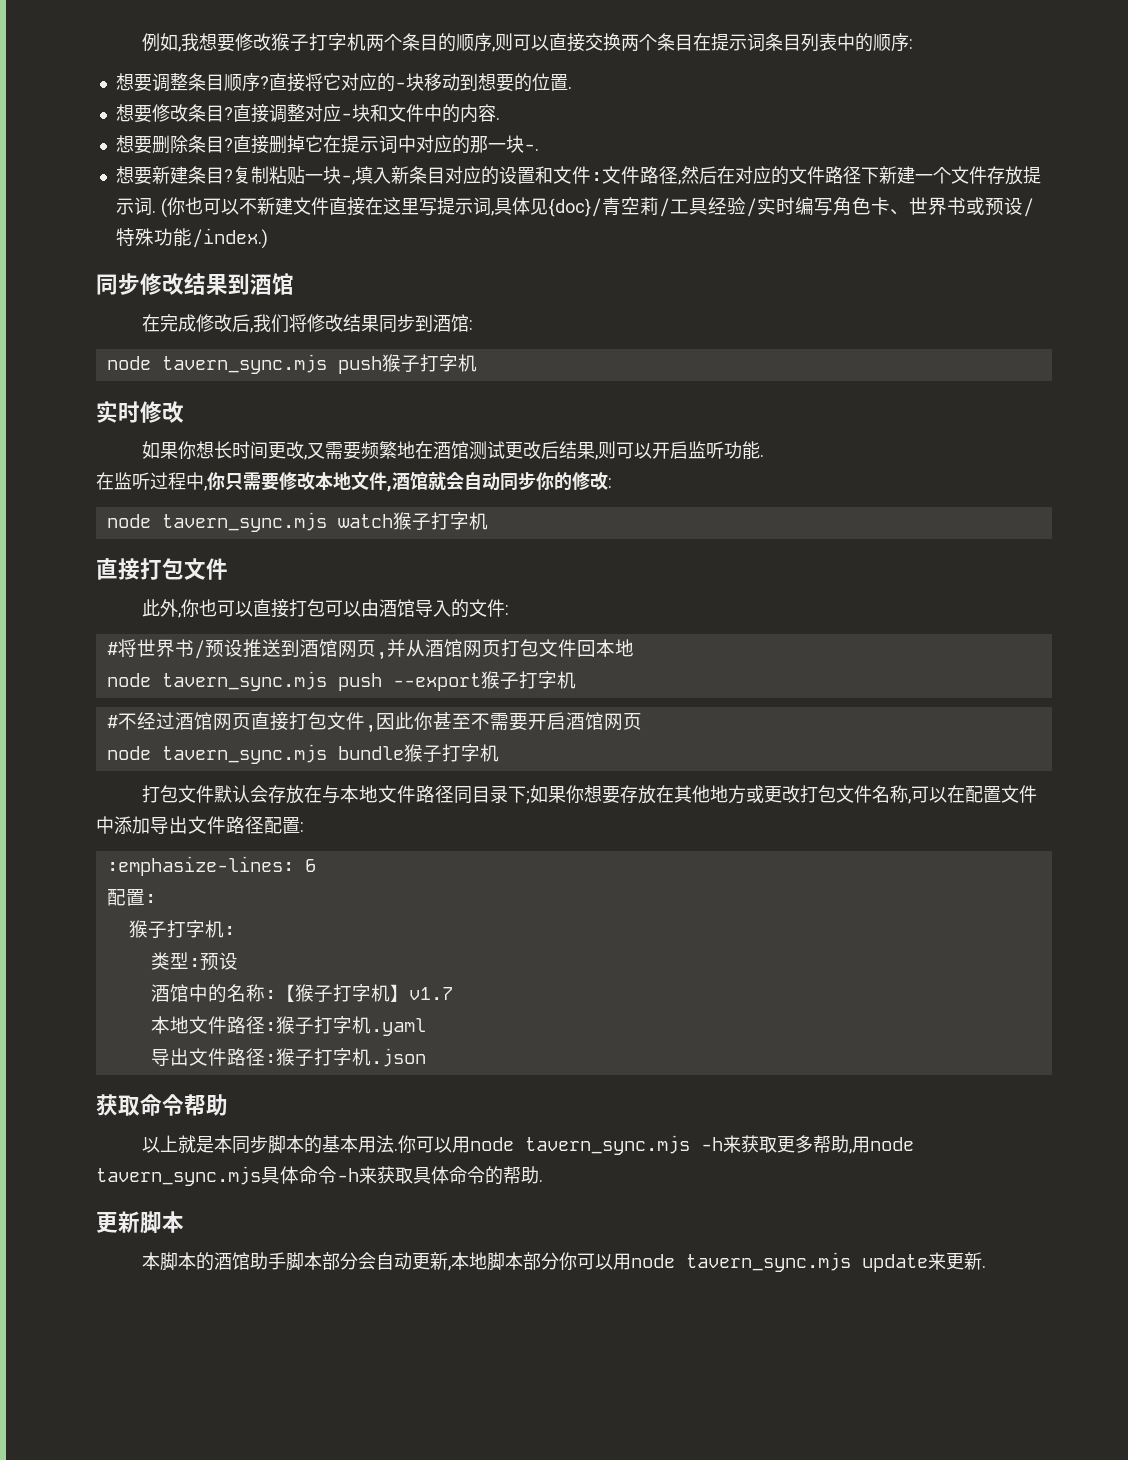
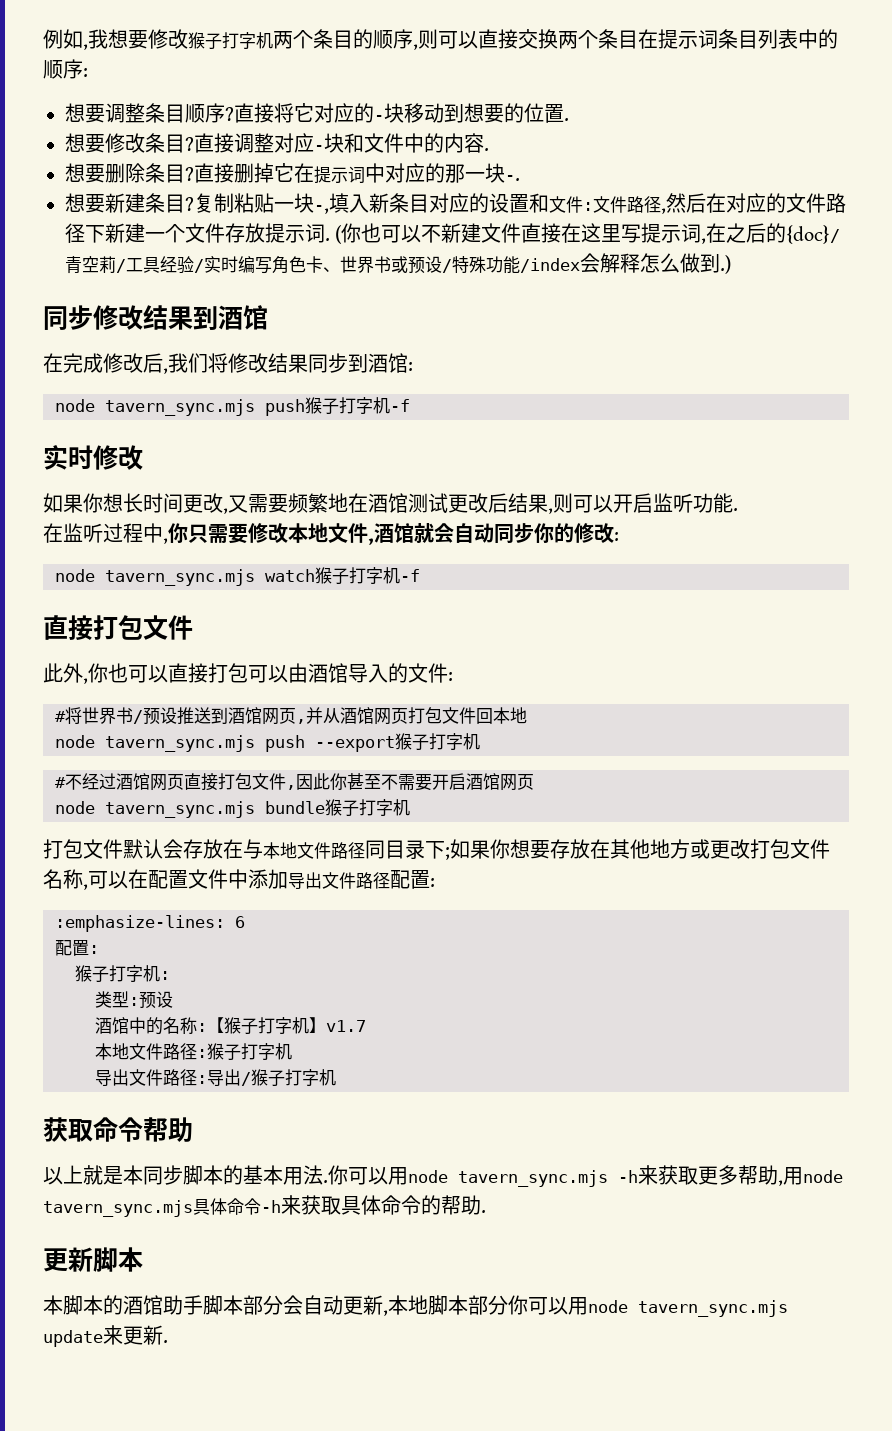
[493,197,548,215] 具体见 -> [706,223,787,243] 在之后的
[191,228,268,249] /index.) -> [520,253,731,274] /index会解释怎么做到.)
(477, 363) none -> [390,399,410,412] -f
(488, 521) none -> [400,569,420,582] -f
[370,1018,426,1036] .yaml -> (292, 1051) none
[275,1048,426,1067] 猴子打字机.json -> [207,1069,336,1087] 导出/猴子打字机

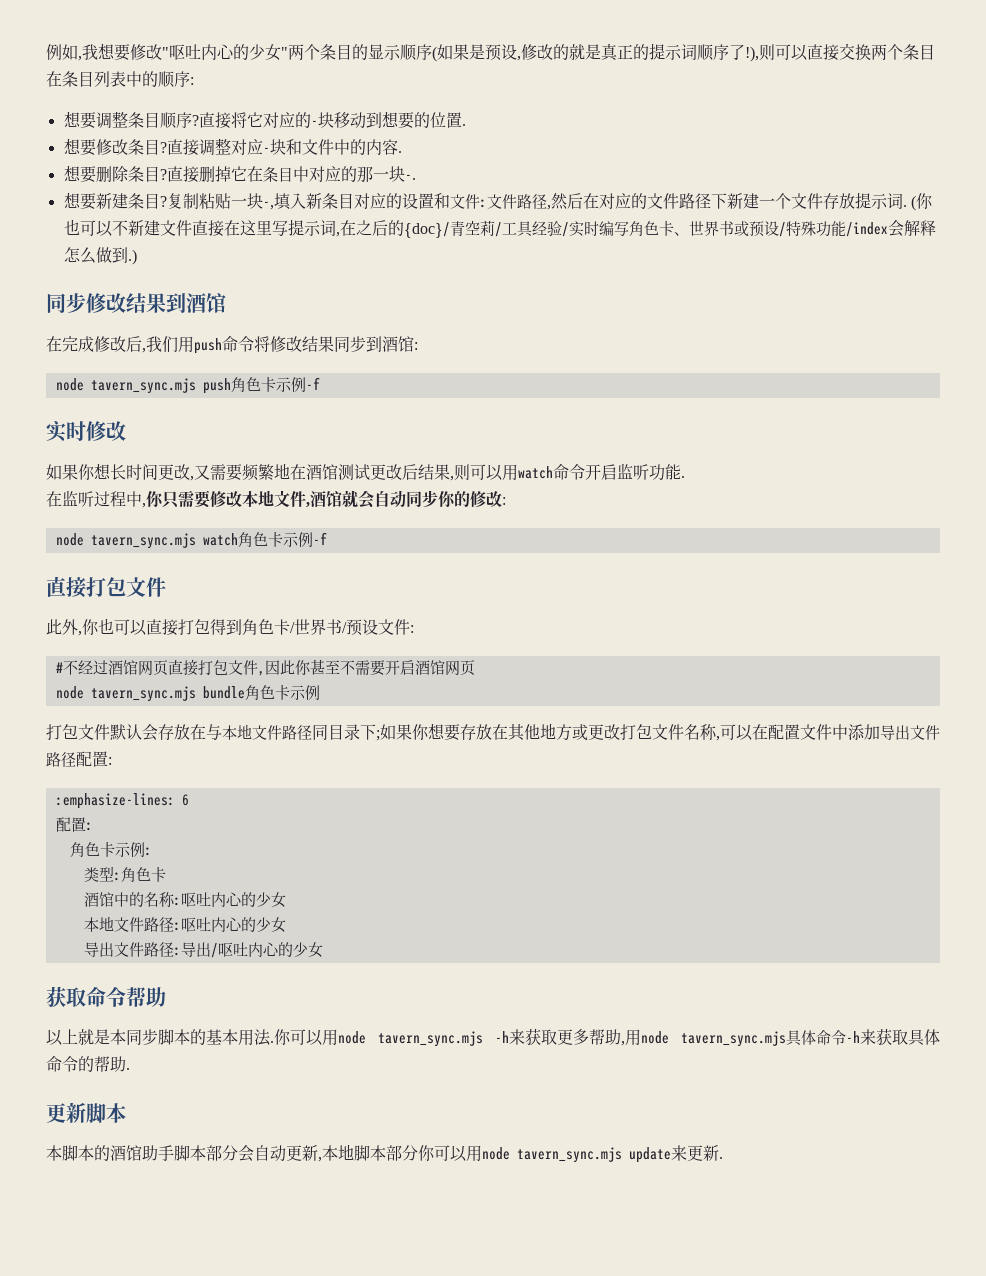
[188,29,418,50] 猴子打字机两个条目的顺序, -> [162,43,759,62] "呕吐内心的少女"两个条目的显示顺序(如果是预设,修改的就是真正的提示词顺序了!),
[658,29,718,49] 提示词 -> (62, 79) none
[314,166,365,184] 提示词 -> [262,167,293,182] 条目
(208, 363) none -> [178,336,254,354] 用push命令
[305,397,390,415] 猴子打字机 -> [230,376,306,392] 角色卡示例
(613, 504) none -> [502,464,585,481] 用watch命令
[315,567,400,585] 猴子打字机 -> [237,531,313,547] 角色卡示例
[248,663,453,683] [55,707,527,725] [55,733,480,752] 可以由酒馆导入的文件: // #将世界书/预设推送到酒馆网页,并从酒馆网页打包文件回本地 // node tavern_sync.mjs push --export猴子打字机 -> [210,619,414,636] 得到角色卡/世界书/预设文件:
[325,799,410,817] 猴子打字机 -> [244,684,320,700] 角色卡示例
[75,965,160,983] 猴子打字机 -> [69,841,145,857] 角色卡示例
[139,991,173,1009] 预设 -> [120,866,166,882] 角色卡
[207,1017,366,1035] 【猴子打字机】v1.7 -> [180,892,286,908] 呕吐内心的少女
[207,1043,292,1061] 猴子打字机 -> [180,917,286,933] 呕吐内心的少女
[251,1069,336,1087] 猴子打字机 -> [217,942,323,958] 呕吐内心的少女

